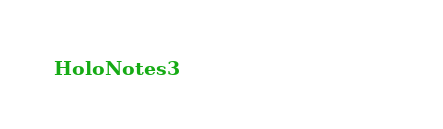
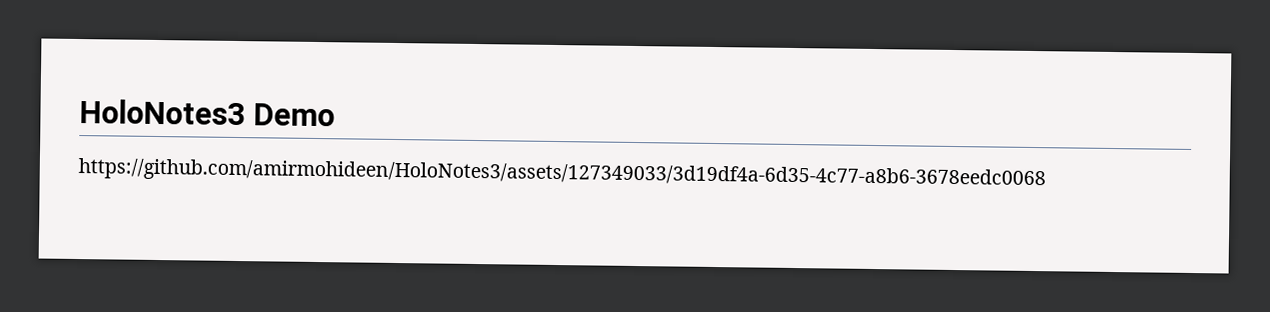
(180, 68) none -> [253,103,336,127] [78,158,1046,191] Demo // https://github.com/amirmohideen/HoloNotes3/assets/127349033/3d19df4a-6d35-4c77-a8b6-3678eedc0068

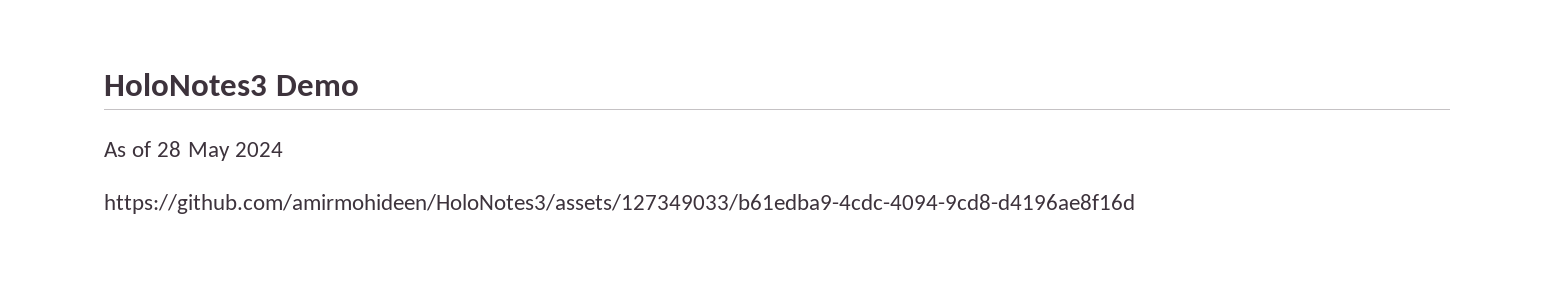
[78,158,1046,191] https://github.com/amirmohideen/HoloNotes3/assets/127349033/3d19df4a-6d35-4c77-a8b6-3678eedc0068 -> [104,141,283,161] [104,194,1135,214] As of 28 May 2024 // https://github.com/amirmohideen/HoloNotes3/assets/127349033/b61edba9-4cdc-4094-9cd8-d4196ae8f16d

